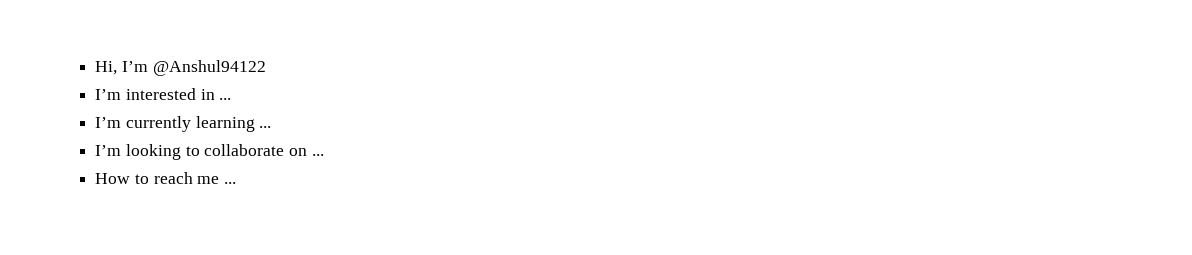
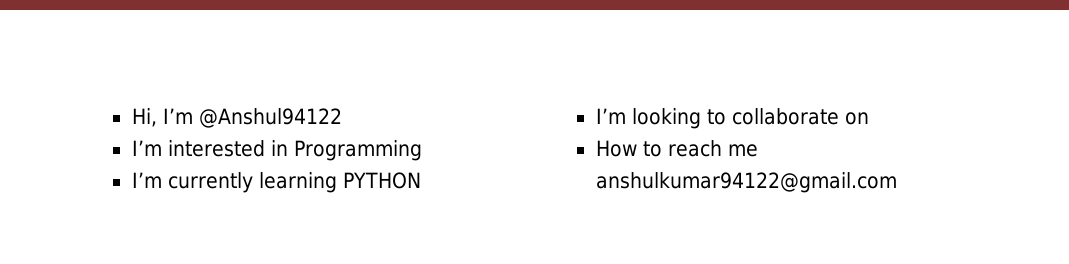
[219,98,232,100] ... -> [293,140,422,161] Programming
[259,126,272,128] ... -> [342,172,421,189] PYTHON
[311,154,324,156] ... -> (869, 118) none
[224,182,237,184] ... -> [595,172,897,193] anshulkumar94122@gmail.com

